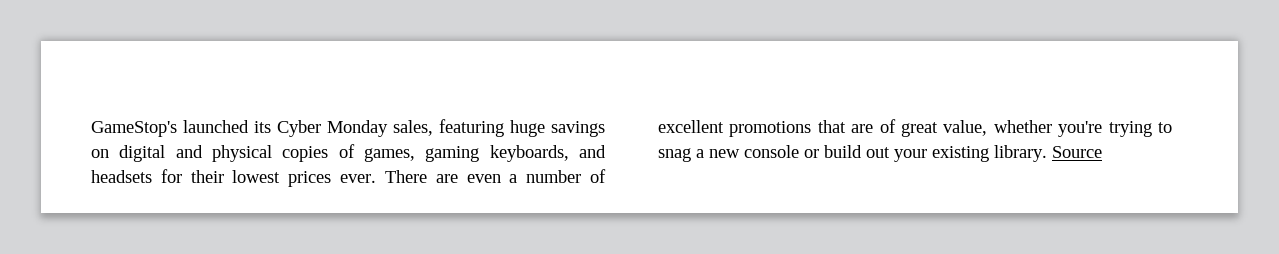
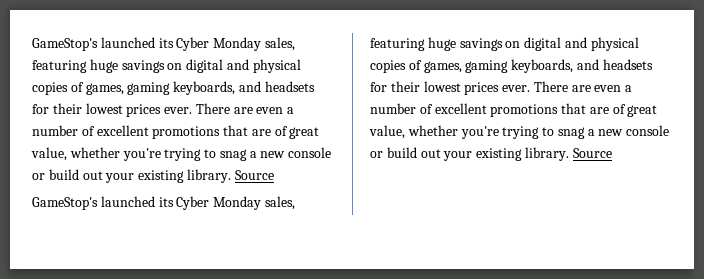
(1102, 152) none -> [32,196,295,210] [370,37,639,51] [370,59,653,73] [370,81,633,95] [370,103,658,117] [369,125,670,139] [370,147,612,161] // GameStop's launched its Cyber Monday sales, featuring huge savings on digital and physical copies of games, gaming keyboards, and headsets for their lowest prices ever. There are even a number of excellent promotions that are of great value, whether you're trying to snag a new console or build out your existing library. Source

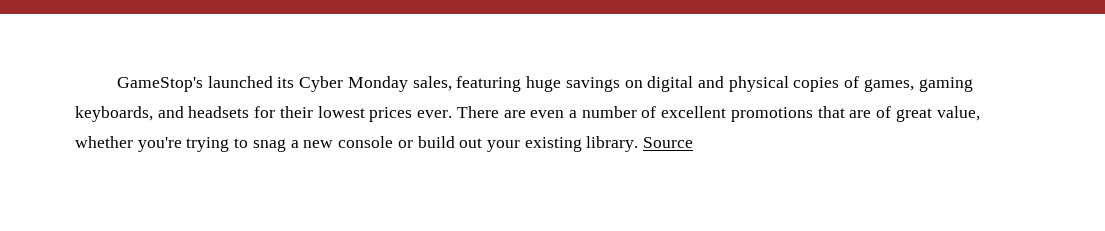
[32,196,295,210] [370,37,639,51] [370,59,653,73] [370,81,633,95] [370,103,658,117] [369,125,670,139] [370,147,612,161] // GameStop's launched its Cyber Monday sales, featuring huge savings on digital and physical copies of games, gaming keyboards, and headsets for their lowest prices ever. There are even a number of excellent promotions that are of great value, whether you're trying to snag a new console or build out your existing library. Source -> (694, 142) none

